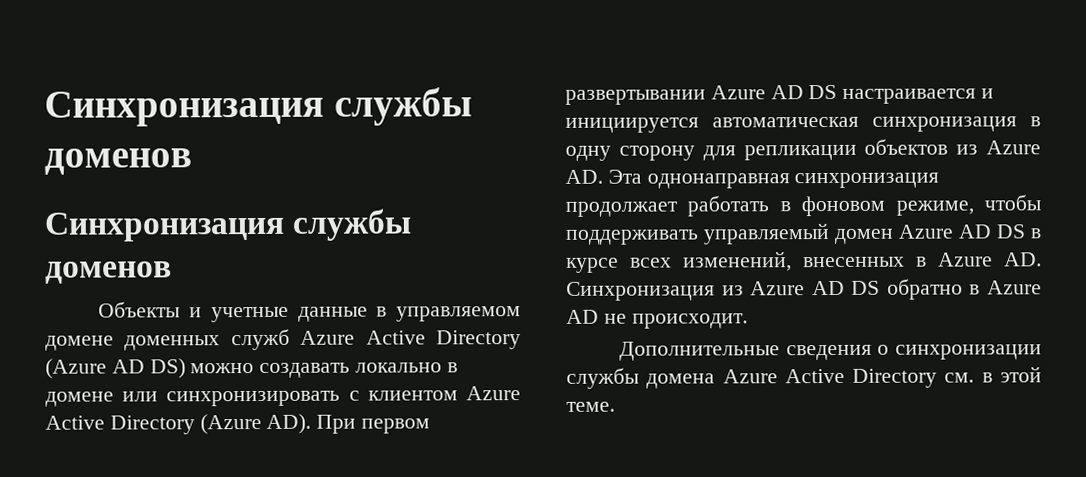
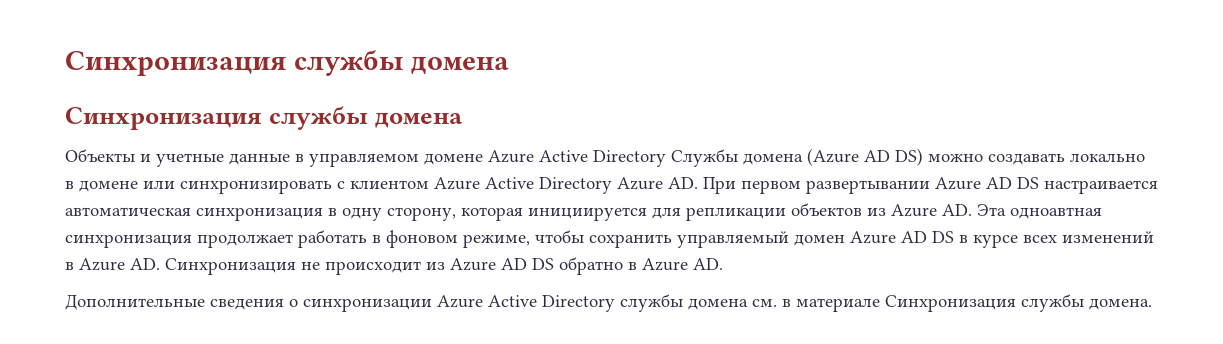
[44,87,472,127] [44,148,192,175] [44,208,413,242] [45,261,172,284] Синхронизация службы доменов // Синхронизация службы доменов -> [65,50,509,76] [65,106,464,130] Синхронизация службы домена // Синхронизация службы домена
[124,328,521,351] доменных служб Azure Active Directory -> [488,149,803,167] Azure Active Directory Службы домена
[199,413,312,435] (Azure AD). -> [617,177,698,190] Azure AD.
[981,88,995,99] [565,117,699,133] и инициируется -> (1158, 187) none
[618,145,695,161] сторону -> [387,207,647,221] сторону, которая инициируется
[646,173,790,189] однонаправная -> [1010,207,1102,219] одноавтная
[565,229,699,245] поддерживать -> [589,234,672,248] сохранить
[683,251,905,272] изменений, внесенных -> [1062,231,1154,243] изменений
(715, 291) none -> [301,261,421,275] не происходит
[566,309,748,329] AD не происходит. -> [693,258,723,270] AD.
[566,366,1042,389] [566,401,615,412] службы домена Azure Active Directory см. в этой теме. -> [437,294,1152,312] Azure Active Directory службы домена см. в материале Синхронизация службы домена.

